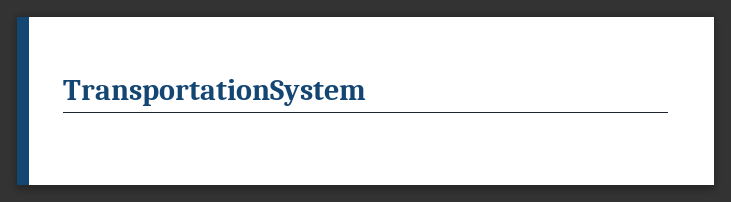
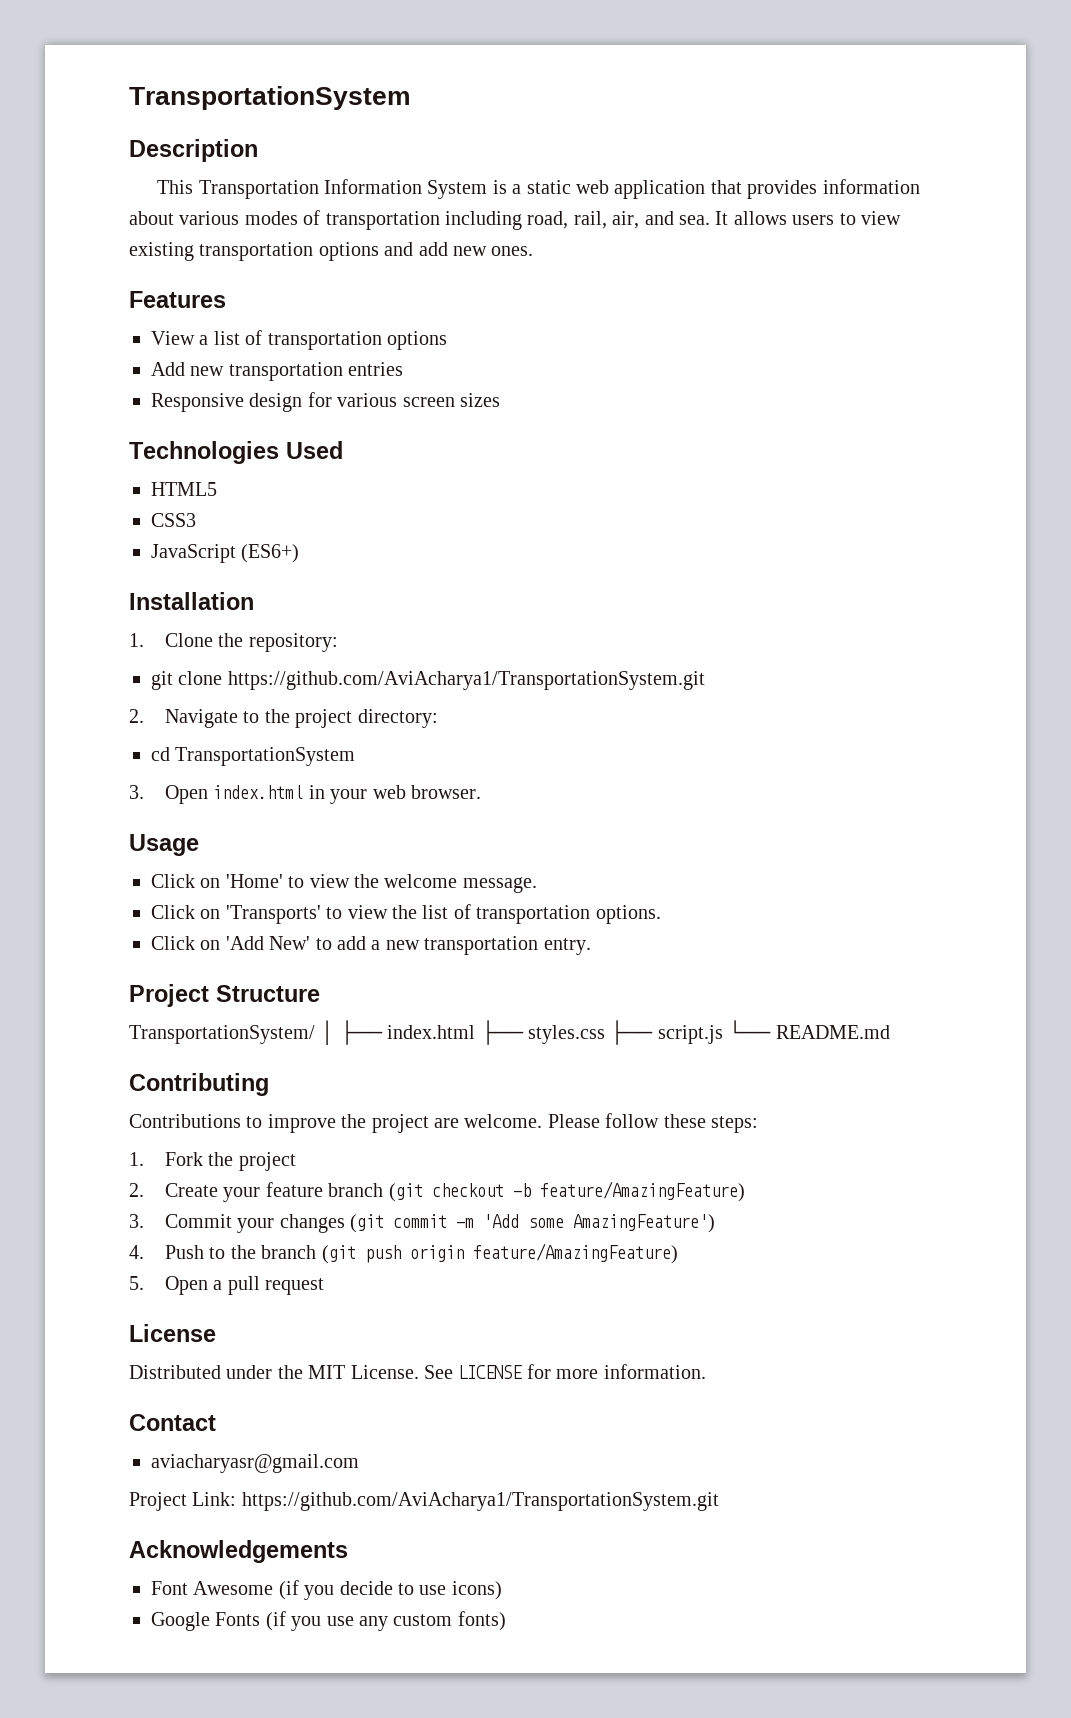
[63,79,366,106] TransportationSystem -> [129,86,411,110] [129,139,258,162] [157,179,920,199] [129,210,901,230] [129,242,534,261] [129,291,226,308] [151,330,447,350] [151,362,404,381] [151,392,500,412] [129,441,343,464] [151,482,217,496] [151,513,196,527] [151,544,300,563] [129,592,254,610] [129,633,338,652] [151,671,705,690] [129,709,438,728] [151,747,356,766] [129,785,481,804] [129,834,199,856] [151,874,537,893] [151,904,661,924] [151,936,591,955] [129,984,320,1007] [129,1020,890,1045] [129,1073,269,1096] [129,1113,758,1133] [129,1152,296,1171] [129,1181,745,1202] [129,1214,716,1233] [129,1243,678,1264] [129,1276,325,1295] [129,1324,216,1342] [129,1364,706,1379] [129,1414,216,1431] [151,1454,359,1473] [129,1492,719,1511] [129,1540,348,1563] [151,1580,502,1600] [151,1611,506,1631] TransportationSystem // Description // This Transportation Information System is a static web application that provides information about various modes of transportation including road, rail, air, and sea. It allows users to view existing transportation options and add new ones. // Features // View a list of transportation options // Add new transportation entries // Responsive design for various screen sizes // Technologies Used // HTML5 // CSS3 // JavaScript (ES6+) // Installation // 1. Clone the repository: // git clone https://github.com/AviAcharya1/TransportationSystem.git // 2. Navigate to the project directory: // cd TransportationSystem // 3. Open index.html in your web browser. // Usage // Click on 'Home' to view the welcome message. // Click on 'Transports' to view the list of transportation options. // Click on 'Add New' to add a new transportation entry. // Project Structure // TransportationSystem/ │ ├── index.html ├── styles.css ├── script.js └── README.md // Contributing // Contributions to improve the project are welcome. Please follow these steps: // 1. Fork the project // 2. Create your feature branch (git checkout -b feature/AmazingFeature) // 3. Commit your changes (git commit -m 'Add some AmazingFeature') // 4. Push to the branch (git push origin feature/AmazingFeature) // 5. Open a pull request // License // Distributed under the MIT License. See LICENSE for more information. // Contact // aviacharyasr@gmail.com // Project Link: https://github.com/AviAcharya1/TransportationSystem.git // Acknowledgements // Font Awesome (if you decide to use icons) // Google Fonts (if you use any custom fonts)

